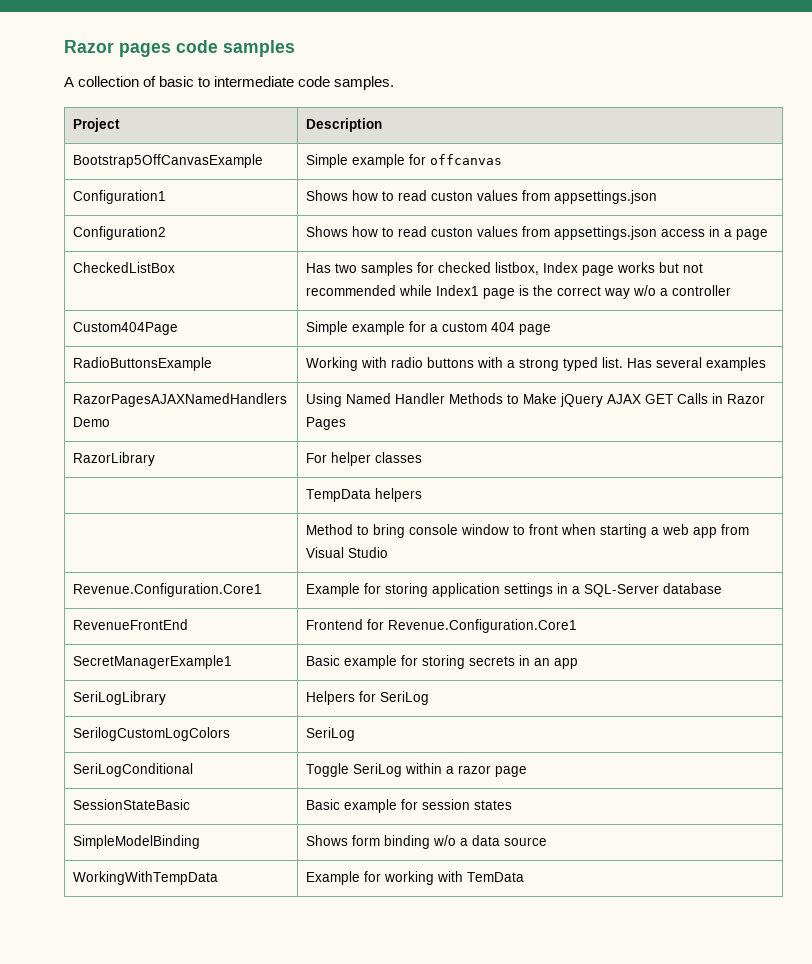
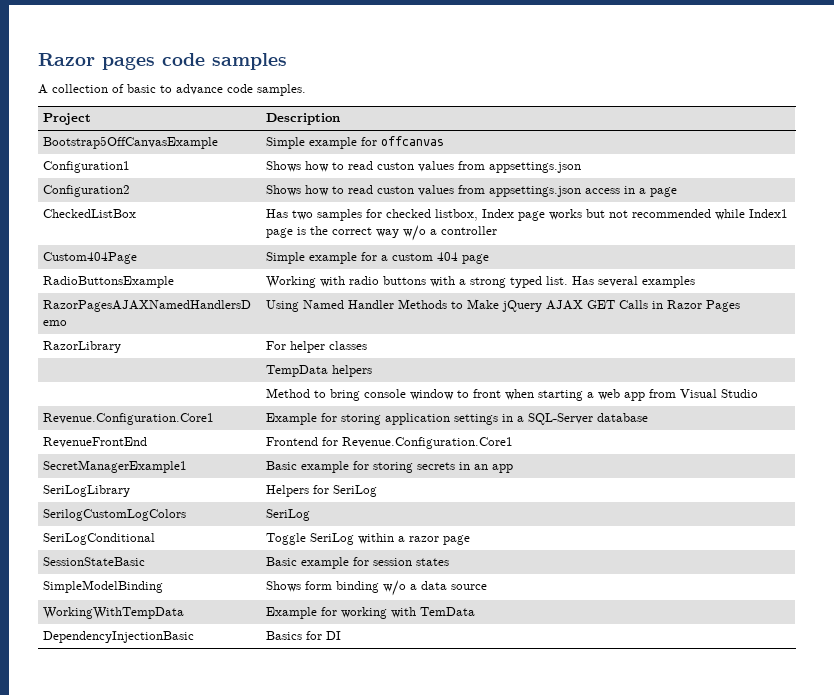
[214,76,295,87] intermediate -> [176,84,223,95] advance
(524, 877) none -> [43,631,195,643] [266,631,342,640] // DependencyInjectionBasic | Basics for DI

